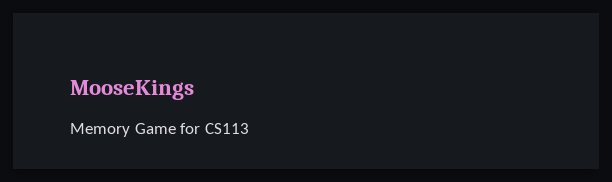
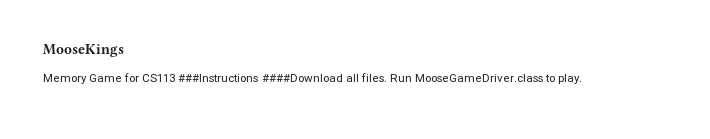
(249, 128) none -> [178,73,583,84] ###Instructions ####Download all files. Run MooseGameDriver.class to play.

